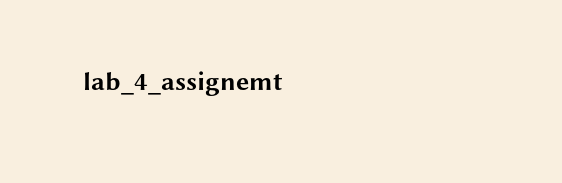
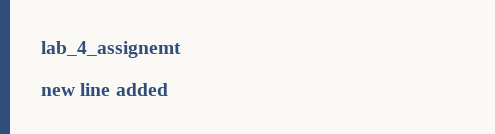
(283, 83) none -> [41,83,168,96] // new line added

